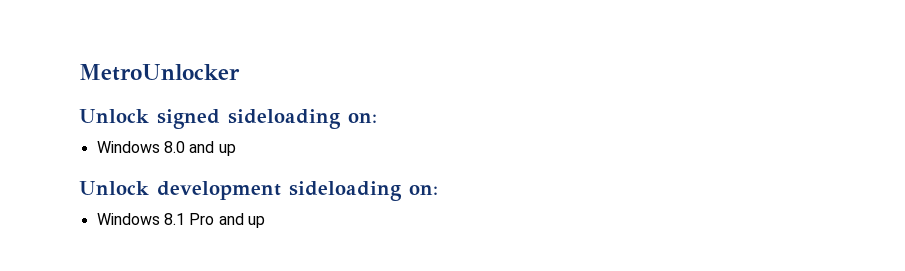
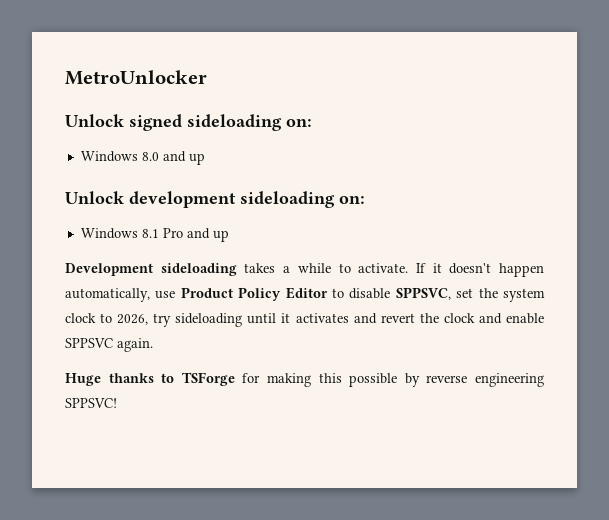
(265, 222) none -> [65,263,544,277] [65,287,545,302] [65,313,545,327] [65,338,153,352] [65,372,544,387] [65,398,117,408] // Development sideloading takes a while to activate. If it doesn't happen automatically, use Product Policy Editor to disable SPPSVC, set the system clock to 2026, try sideloading until it activates and revert the clock and enable SPPSVC again. // Huge thanks to TSForge for making this possible by reverse engineering SPPSVC!

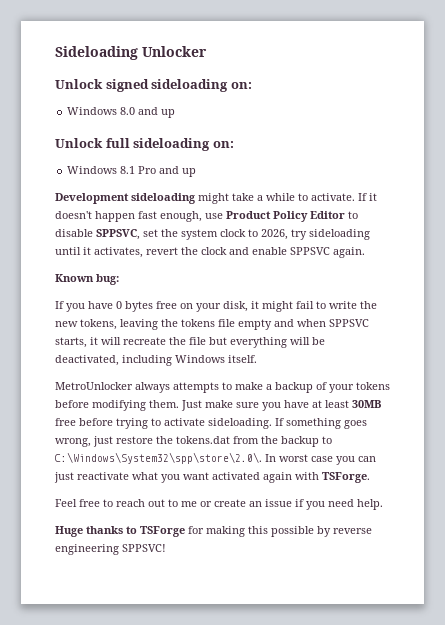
[65,70,207,85] MetroUnlocker -> [55,46,207,60] Sideloading Unlocker
[129,191,236,208] development -> [105,138,130,148] full
[244,263,276,273] takes -> [198,193,254,204] might take
[65,288,150,302] automatically, -> [138,211,202,222] fast enough,
[295,313,377,324] activates and -> [94,247,143,258] activates,
(153, 345) none -> [55,274,119,285] [55,301,377,312] [55,319,369,330] [55,337,325,348] [55,355,257,366] [55,382,390,393] [55,400,381,411] [55,418,367,429] [55,436,332,447] [55,452,376,465] [54,472,370,483] [55,499,383,510] // Known bug: // If you have 0 bytes free on your disk, it might fail to write the new tokens, leaving the tokens file empty and when SPPSVC starts, it will recreate the file but everything will be deactivated, including Windows itself. // MetroUnlocker always attempts to make a backup of your tokens before modifying them. Just make sure you have at least 30MB free before trying to activate sideloading. If something goes wrong, just restore the tokens.dat from the backup to C:\Windows\System32\spp\store\2.0\. In worst case you can just reactivate what you want activated again with TSForge. // Feel free to reach out to me or create an issue if you need help.

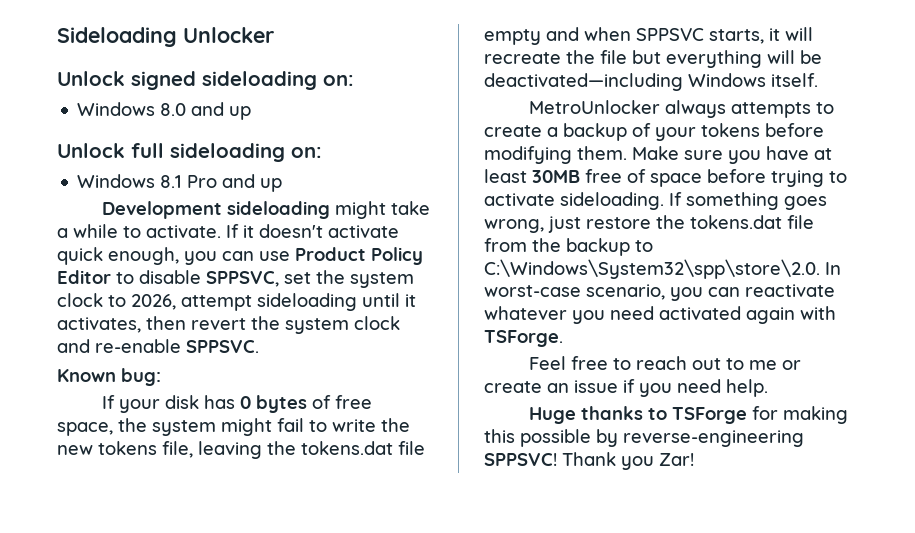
[95,211,202,222] happen fast enough, -> [328,225,399,238] [57,247,254,265] activate quick enough, you can
[291,229,307,240] try -> [181,295,252,311] attempt
(143, 252) none -> [146,316,186,330] then
(198, 251) none -> [285,318,349,334] system
[252,247,365,258] enable SPPSVC again. -> [95,339,259,353] re-enable SPPSVC.
[66,301,259,312] you have 0 bytes free on your disk, it -> [118,395,372,413] [57,418,216,436] your disk has 0 bytes of free space, the system
[80,319,117,330] tokens, -> [98,441,193,458] tokens file,
[181,319,215,327] tokens -> [301,441,393,455] tokens.dat
[55,355,172,366] deactivated, including -> [484,73,683,91] deactivated—including
[235,382,263,390] make -> [484,125,542,137] create
[181,400,233,411] Just make -> [632,146,679,160] Make
(76, 422) none -> [627,169,702,187] of space
(230, 440) none -> [787,215,814,229] file
[55,452,376,465] [54,472,209,483] C:\Windows\System32\spp\store\2.0\. In worst case you can just reactivate what you want -> [484,259,841,279] [484,284,835,301] [484,306,654,324] C:\Windows\System32\spp\store\2.0. In worst-case scenario, you can reactivate whatever you need
[333,528,372,534] [55,544,166,555] reverse engineering SPPSVC! -> [623,430,804,447] [484,452,694,470] reverse-engineering SPPSVC! Thank you Zar!

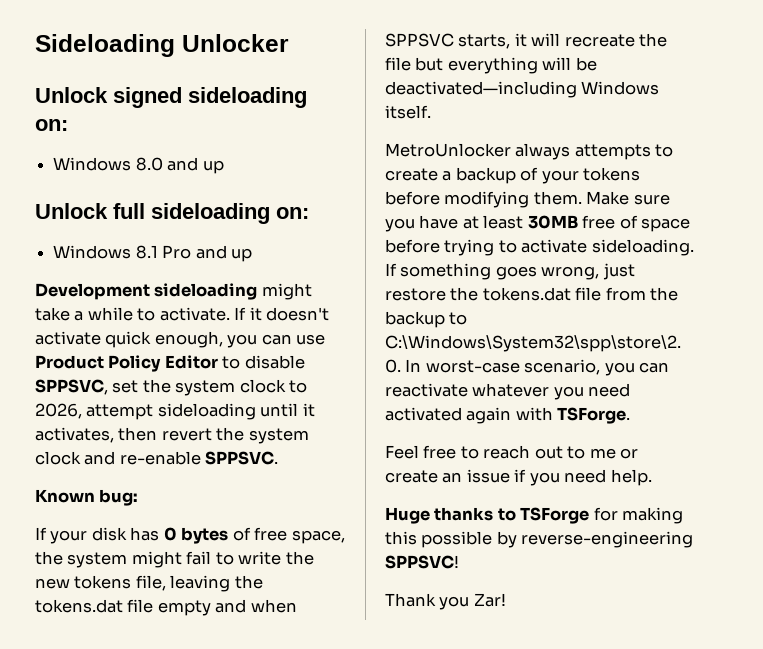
(557, 459) none -> (459, 562) //

